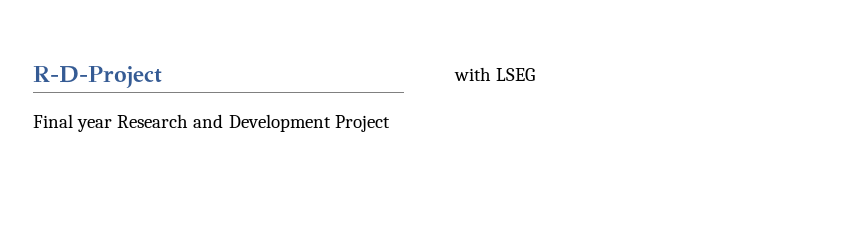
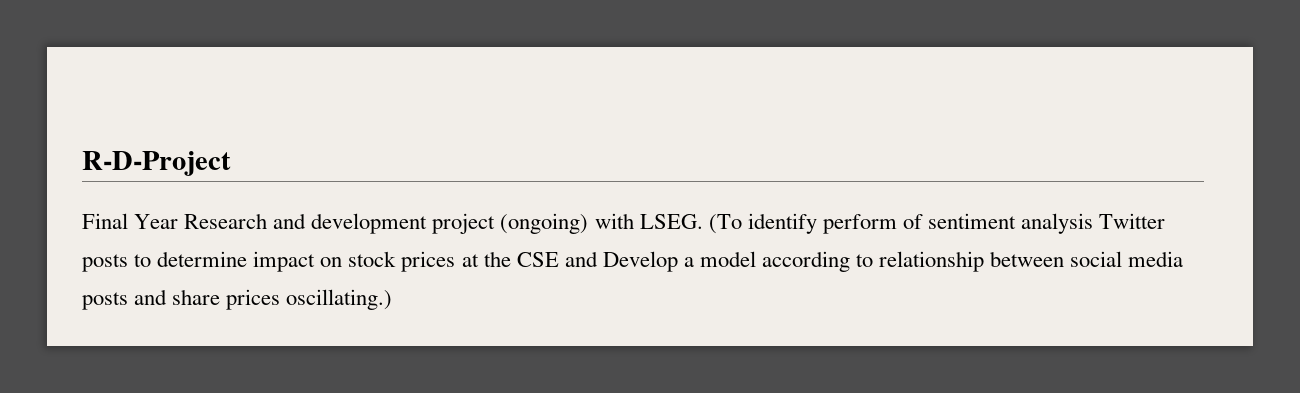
[77,119,113,132] year -> [134,214,179,229] Year
[228,114,390,132] [454,67,536,81] Development Project with LSEG -> [311,213,1166,234] [82,251,1184,272] [82,289,393,310] development project (ongoing) with LSEG. (To identify perform of sentiment analysis Twitter posts to determine impact on stock prices at the CSE and Develop a model according to relationship between social media posts and share prices oscillating.)

